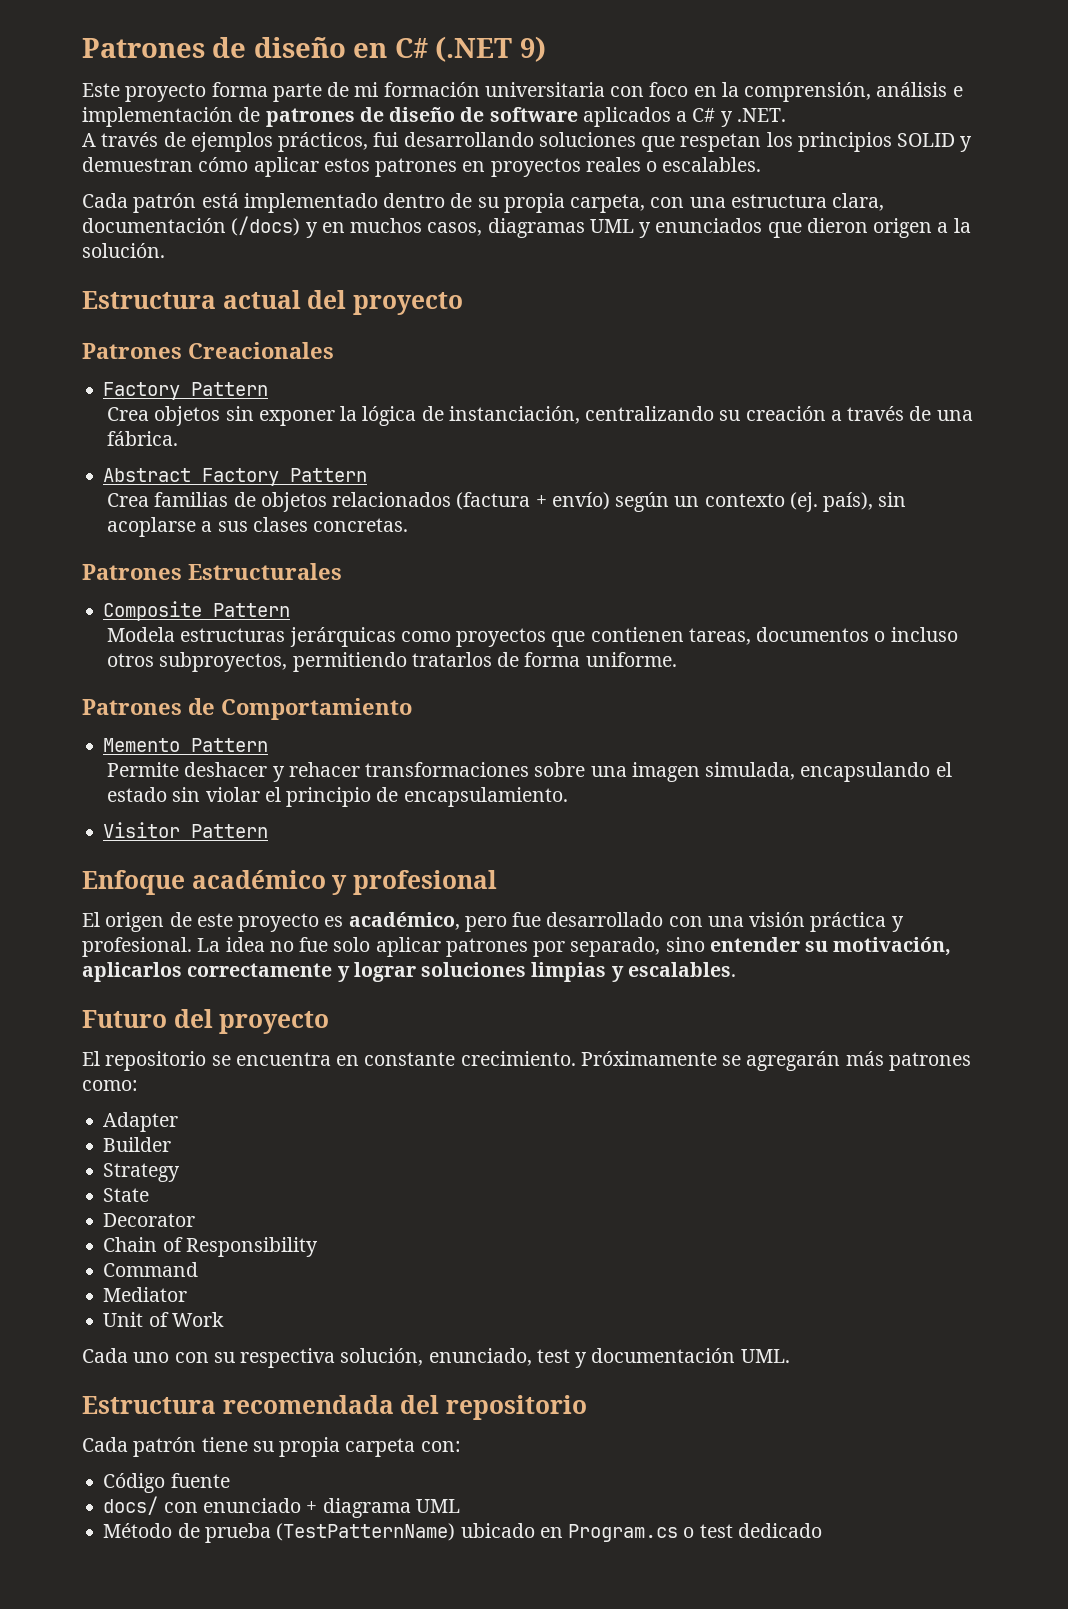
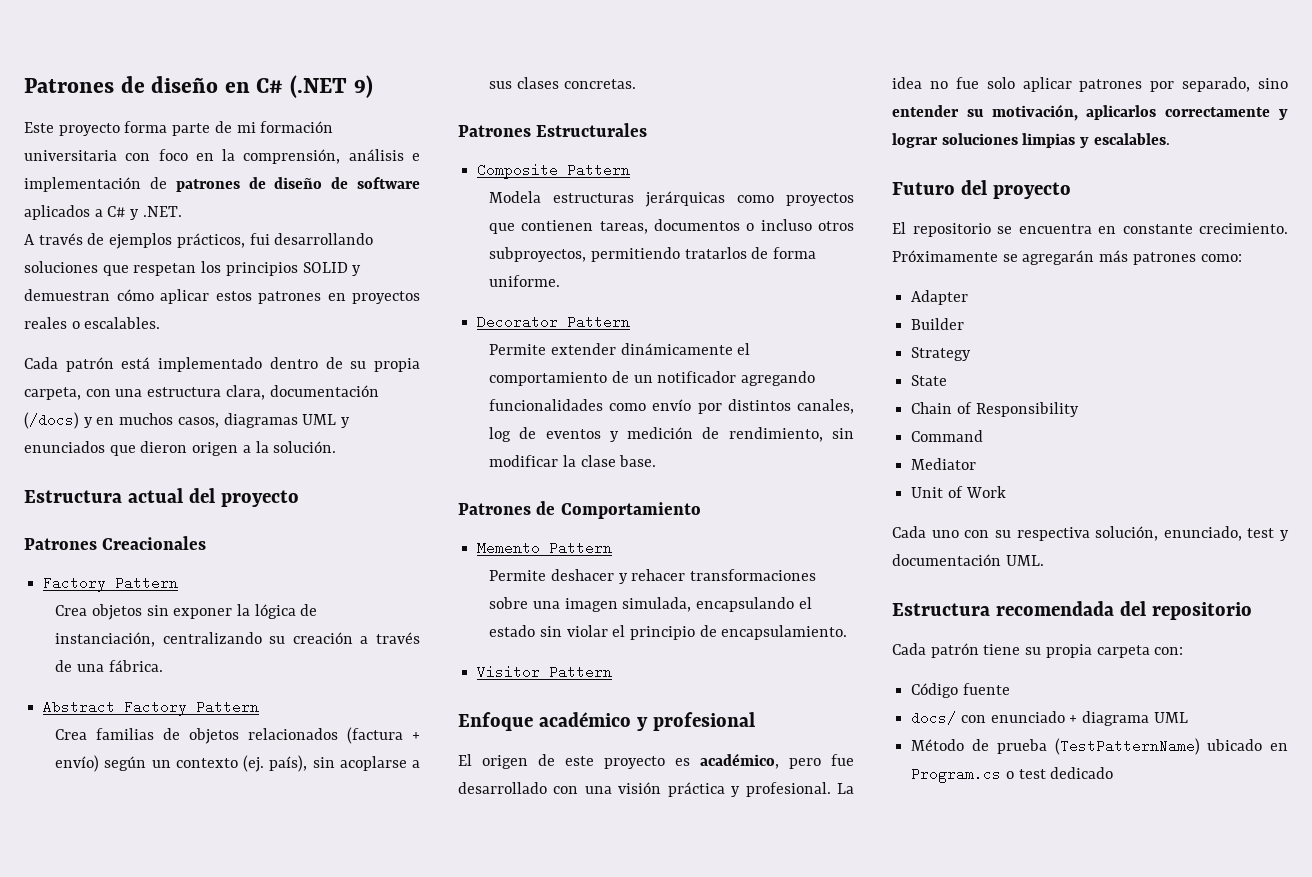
(677, 659) none -> [477,315,631,329] [489,343,751,355] [489,371,815,386] [489,399,854,414] [489,427,855,442] [489,455,657,467] // Decorator Pattern // Permite extender dinámicamente el comportamiento de un notificador agregando funcionalidades como envío por distintos canales, log de eventos y medición de rendimiento, sin modificar la clase base.
[103,1213,196,1227] // Decorator -> (948, 380) none

